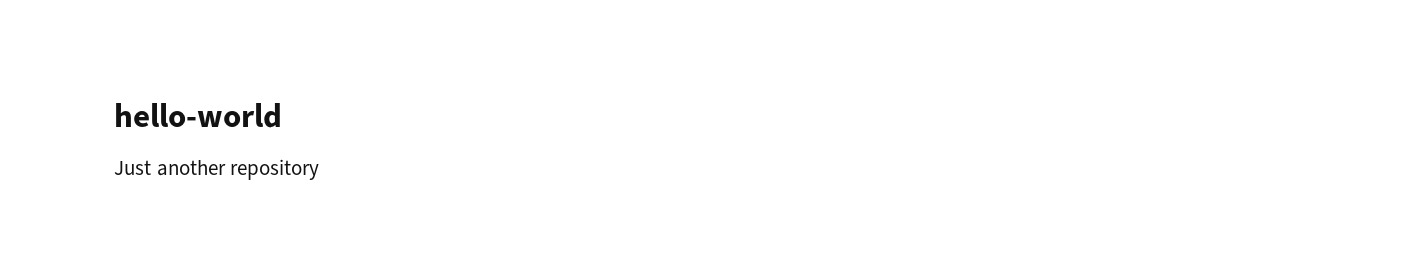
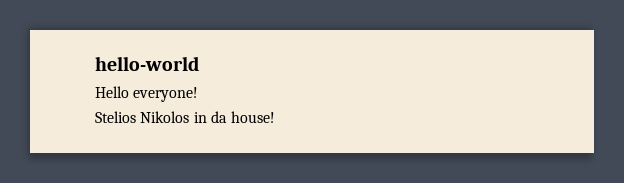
[114,159,320,180] Just another repository -> [95,86,199,102] [95,111,276,123] Hello everyone! // Stelios Nikolos in da house!

